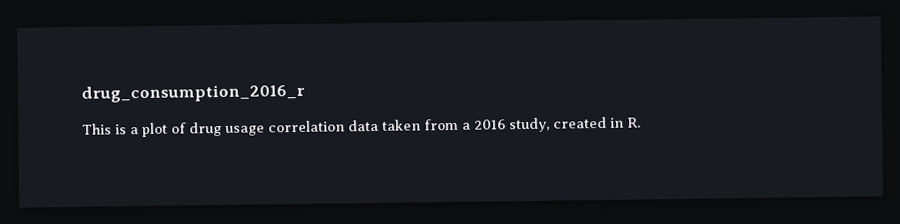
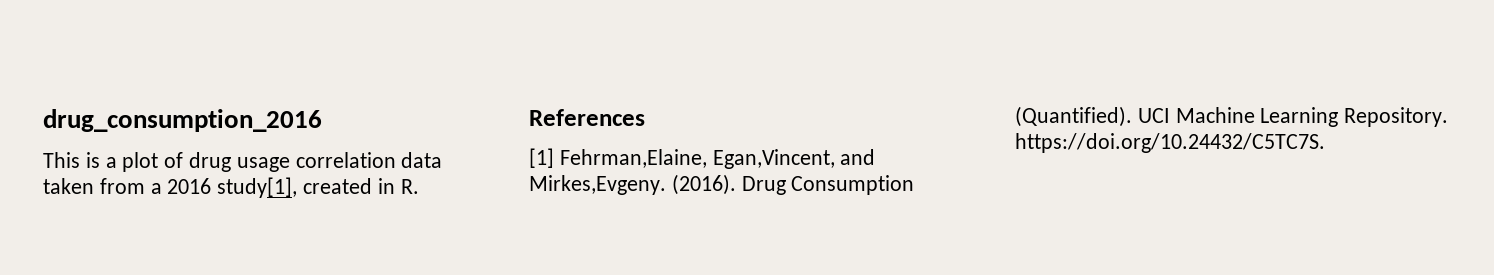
[81,83,305,103] drug_consumption_2016_r -> [43,109,322,132] drug_consumption_2016
[509,117,550,133] study, -> [217,177,298,198] study[1],
(641, 122) none -> [529,109,645,126] [529,148,876,169] [529,174,915,195] [1015,106,1449,127] [1015,133,1325,153] // References // [1] Fehrman,Elaine, Egan,Vincent, and Mirkes,Evgeny. (2016). Drug Consumption (Quantified). UCI Machine Learning Repository. https://doi.org/10.24432/C5TC7S.

